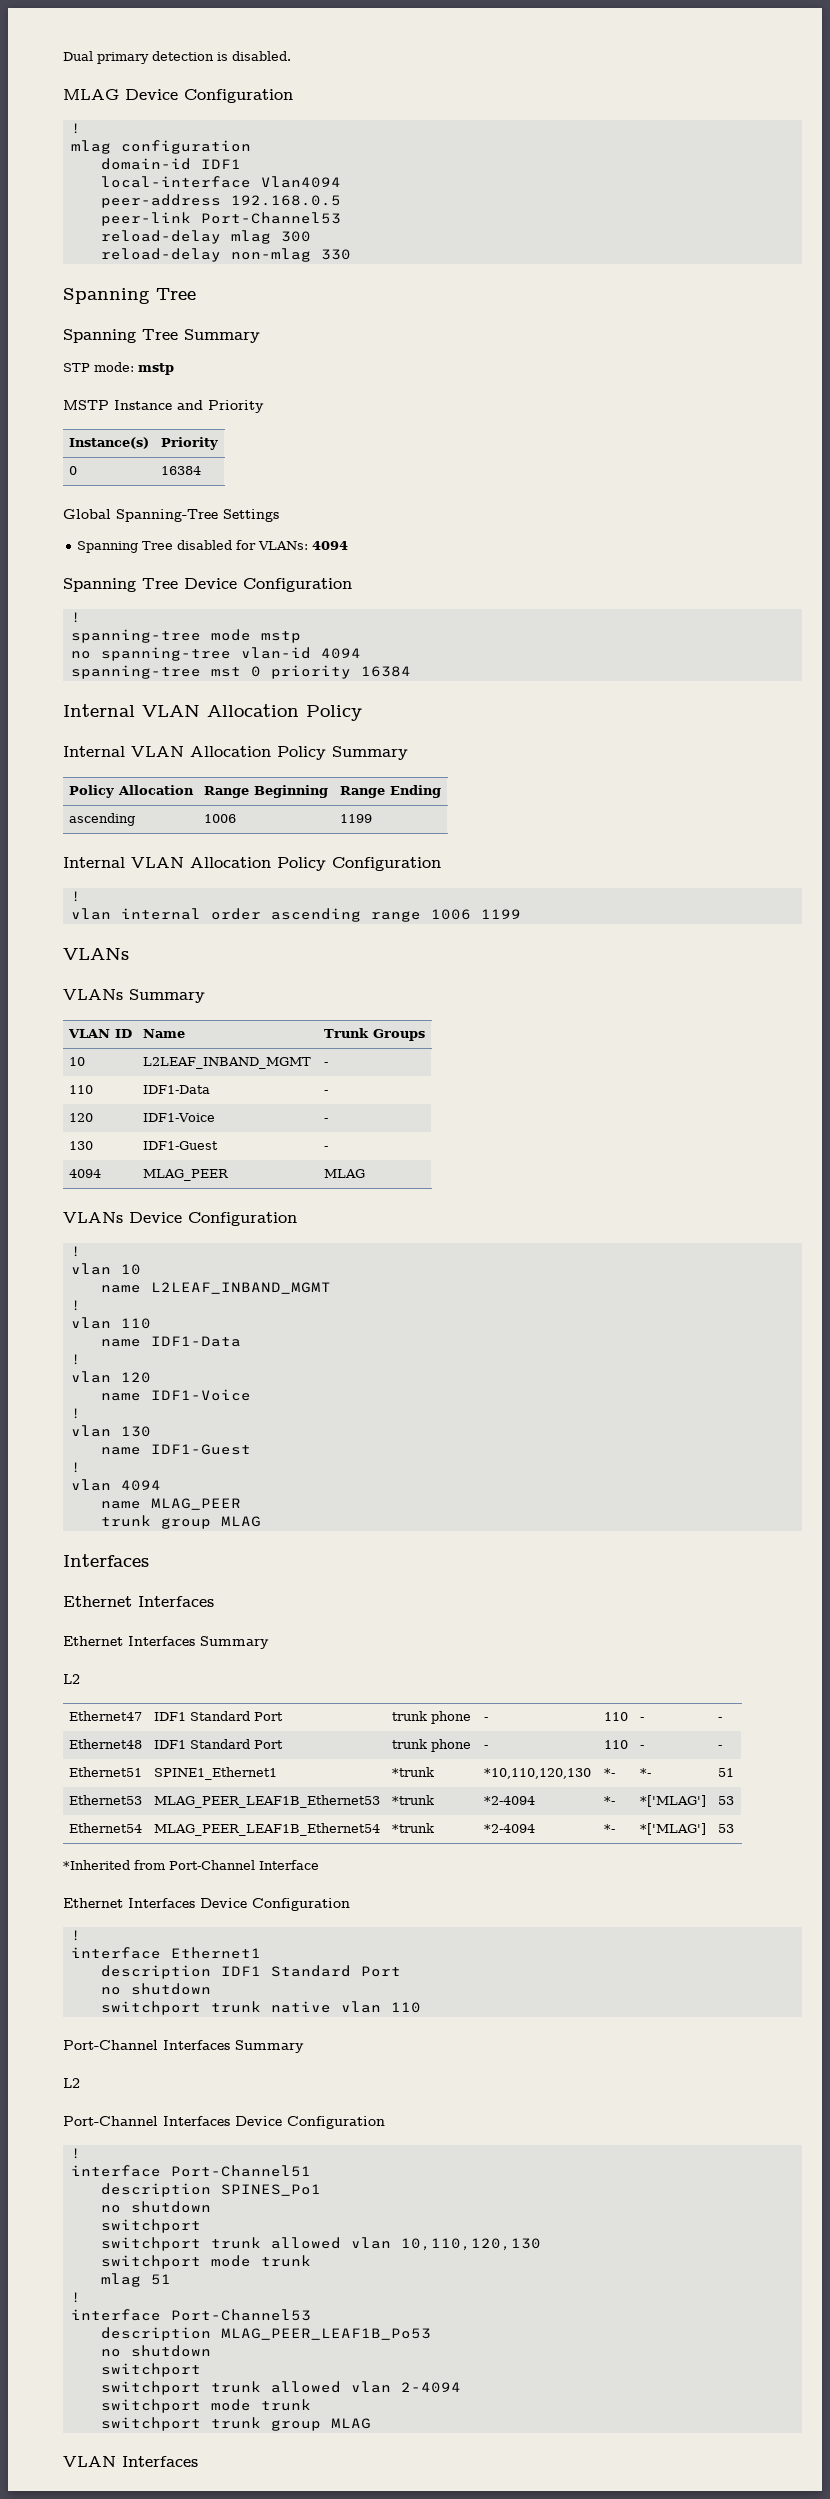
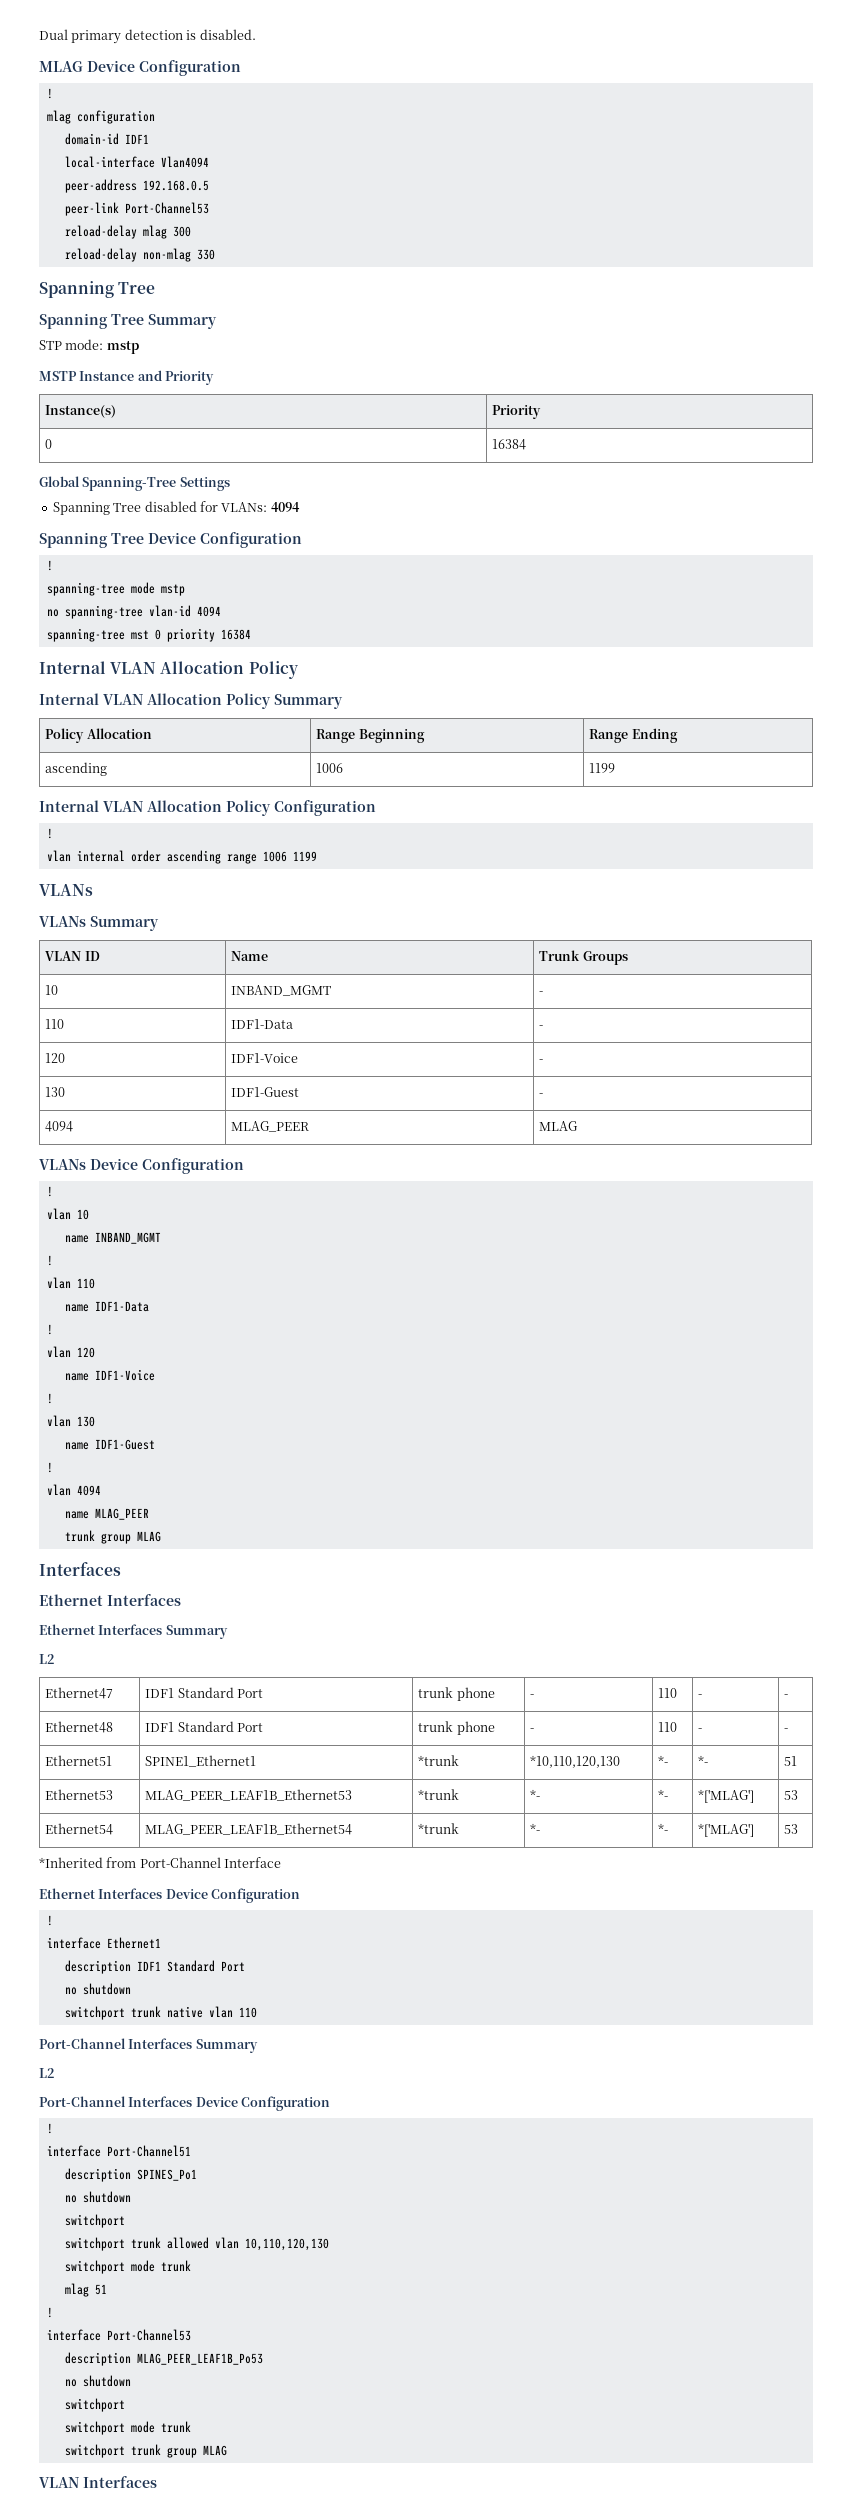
[142,1057,311,1069] L2LEAF_INBAND_MGMT -> [231,985,332,996] INBAND_MGMT
[150,1282,331,1294] L2LEAF_INBAND_MGMT -> [94,1232,161,1244] INBAND_MGMT
[483,1796,535,1805] *2-4094 -> [530,1789,541,1800] *-
[483,1824,535,1833] *2-4094 -> [530,1823,541,1834] *-
[100,2381,461,2395] // switchport trunk allowed vlan 2-4094 -> (125, 2405) none

